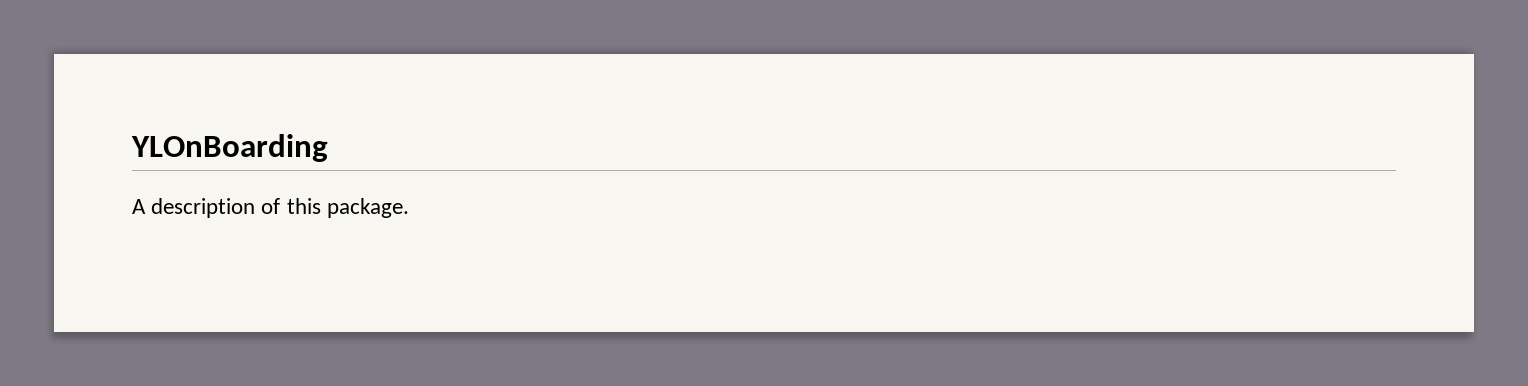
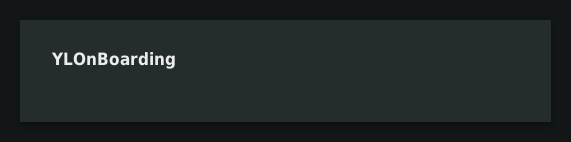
[132,198,409,218] // A description of this package. -> (176, 60) none

